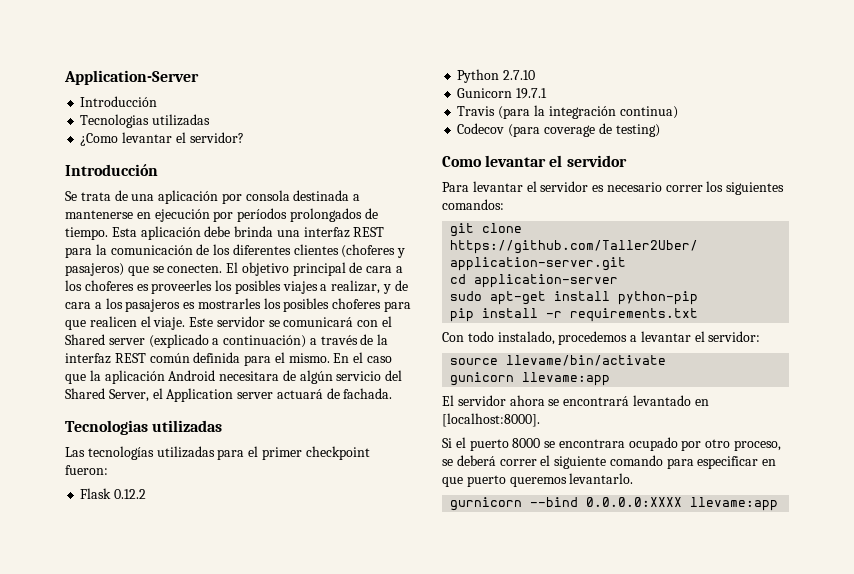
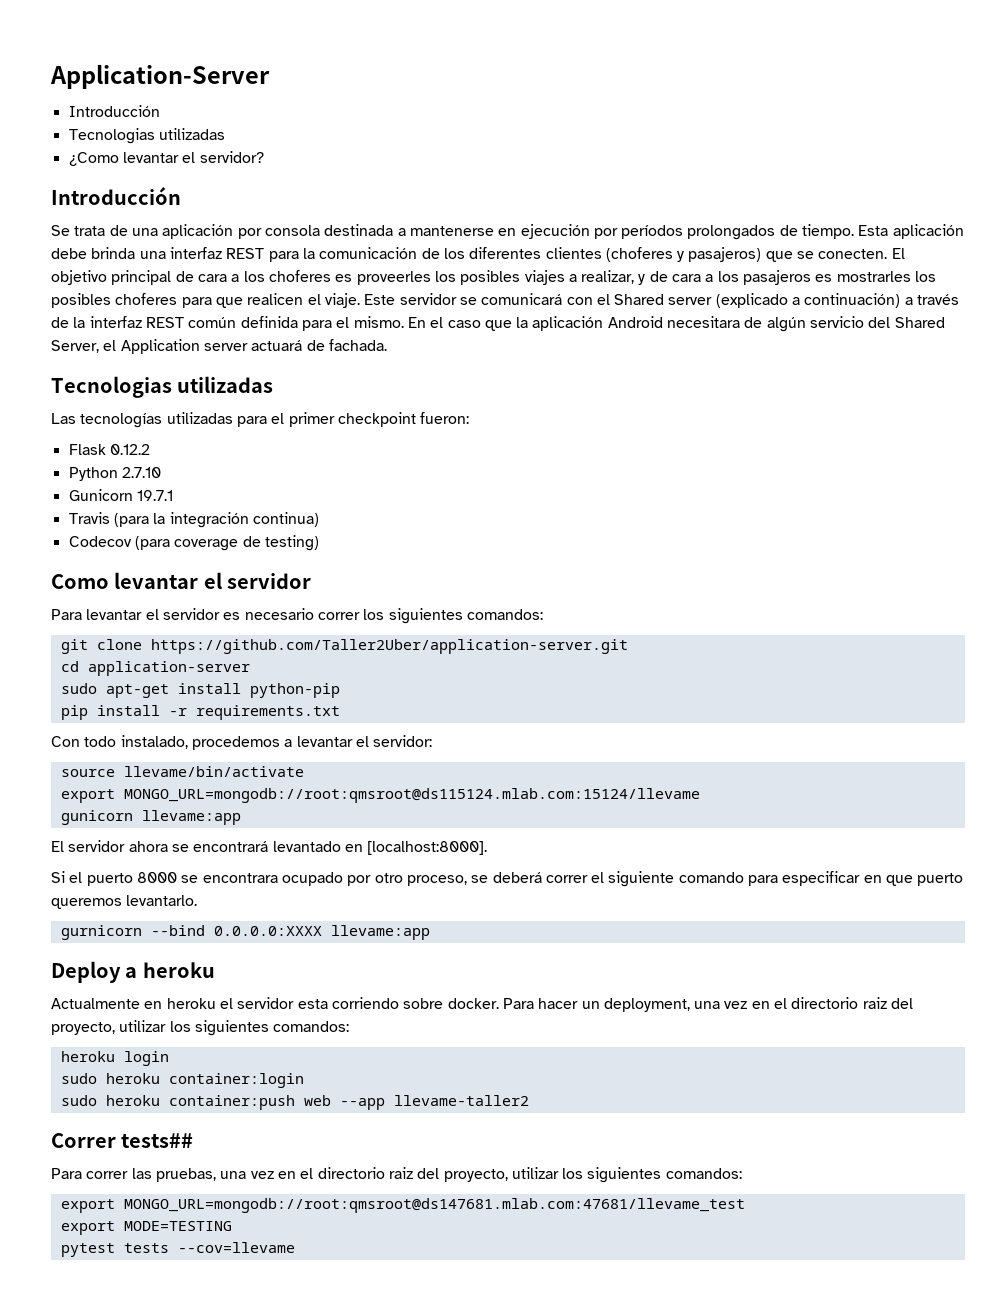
(667, 360) none -> [60,788,700,803] // export MONGO_URL=mongodb://root:qmsroot@ds115124.mlab.com:15124/llevame
(779, 504) none -> [51,961,215,983] [51,997,914,1012] [51,1020,350,1036] [60,1051,169,1066] [60,1073,304,1088] [60,1095,529,1110] [51,1133,194,1148] [51,1167,742,1183] [60,1198,745,1213] [60,1221,232,1235] [60,1242,295,1257] // Deploy a heroku // Actualmente en heroku el servidor esta corriendo sobre docker. Para hacer un deployment, una vez en el directorio raiz del proyecto, utilizar los siguientes comandos: // heroku login // sudo heroku container:login // sudo heroku container:push web --app llevame-taller2 // Correr tests## // Para correr las pruebas, una vez en el directorio raiz del proyecto, utilizar los siguientes comandos: // export MONGO_URL=mongodb://root:qmsroot@ds147681.mlab.com:47681/llevame_test // export MODE=TESTING // pytest tests --cov=llevame

